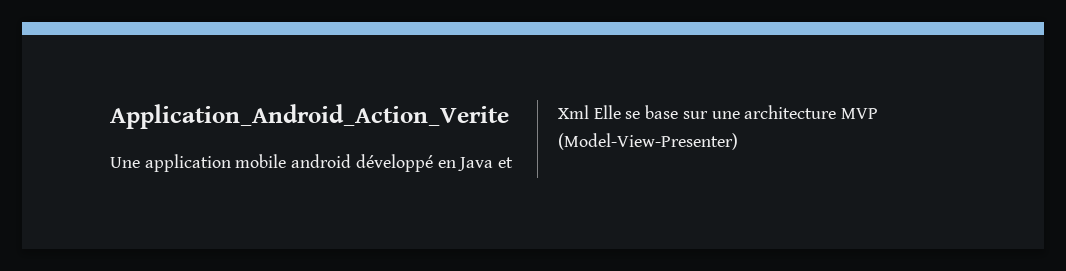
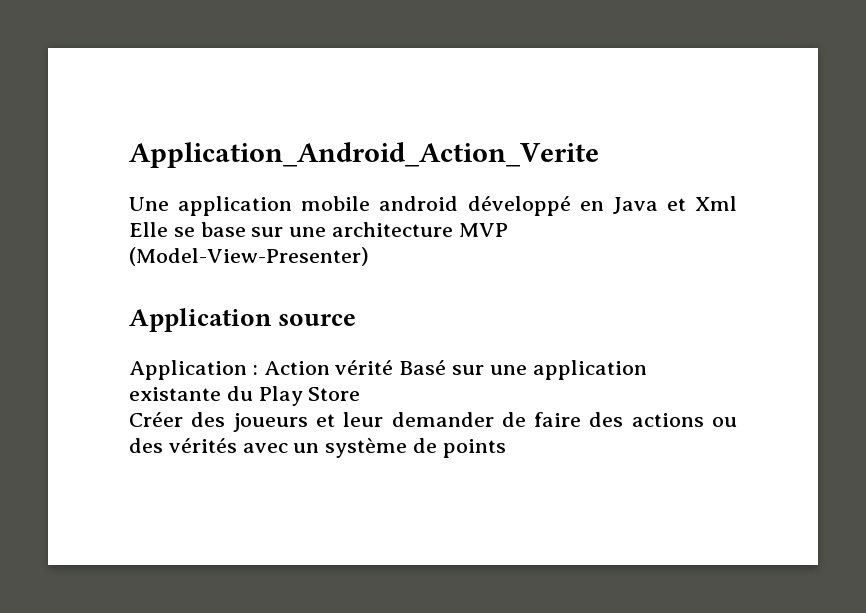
(738, 141) none -> [129,308,357,332] [129,360,647,380] [129,386,361,406] [129,412,737,432] [129,438,506,458] // Application source // Application : Action vérité Basé sur une application existante du Play Store // Créer des joueurs et leur demander de faire des actions ou des vérités avec un système de points

